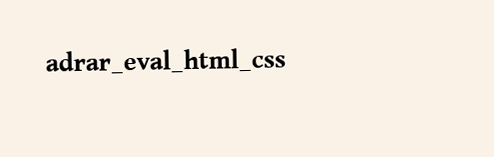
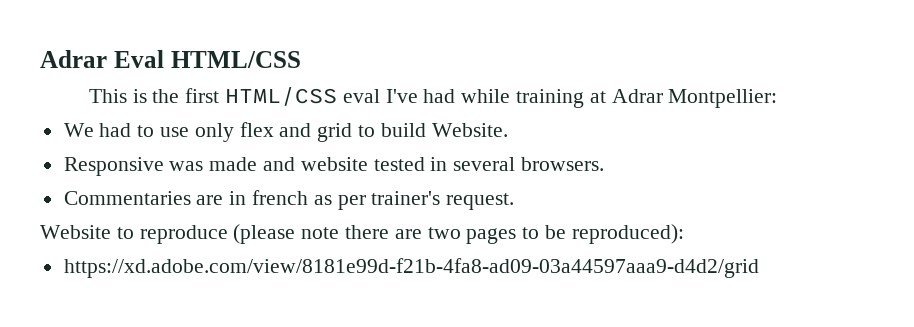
[45,47,286,75] adrar_eval_html_css -> [40,50,301,68] [88,87,778,108] [63,122,508,142] [63,157,605,176] [63,190,515,210] [40,224,684,244] [63,258,759,278] Adrar Eval HTML/CSS // This is the first HTML/CSS eval I've had while training at Adrar Montpellier: // We had to use only flex and grid to build Website. // Responsive was made and website tested in several browsers. // Commentaries are in french as per trainer's request. // Website to reproduce (please note there are two pages to be reproduced): // https://xd.adobe.com/view/8181e99d-f21b-4fa8-ad09-03a44597aaa9-d4d2/grid

